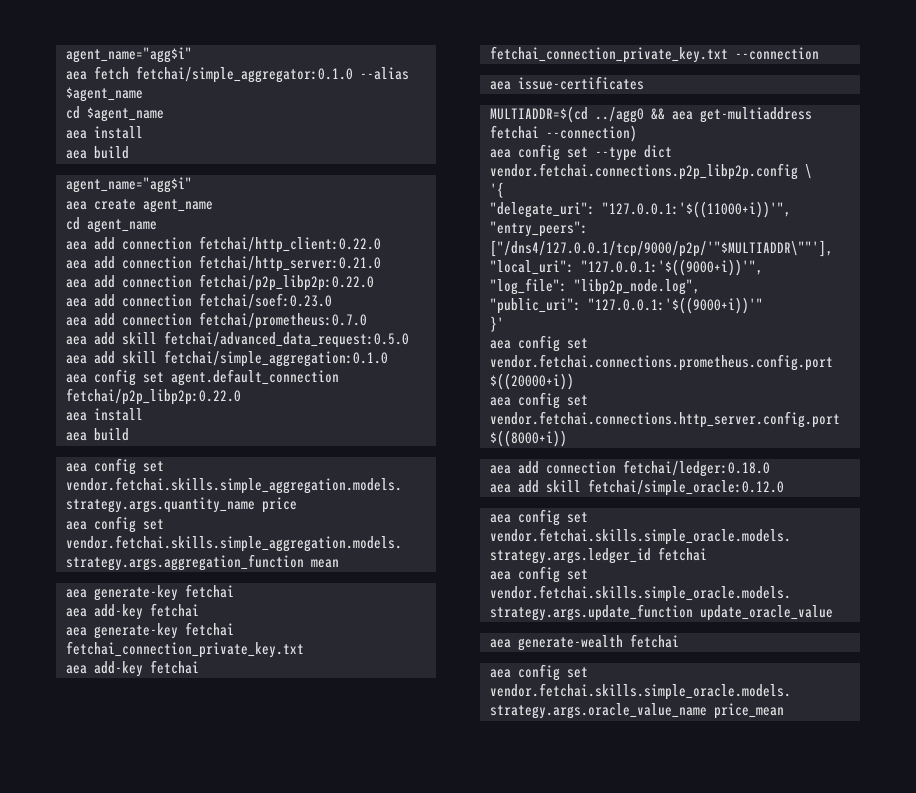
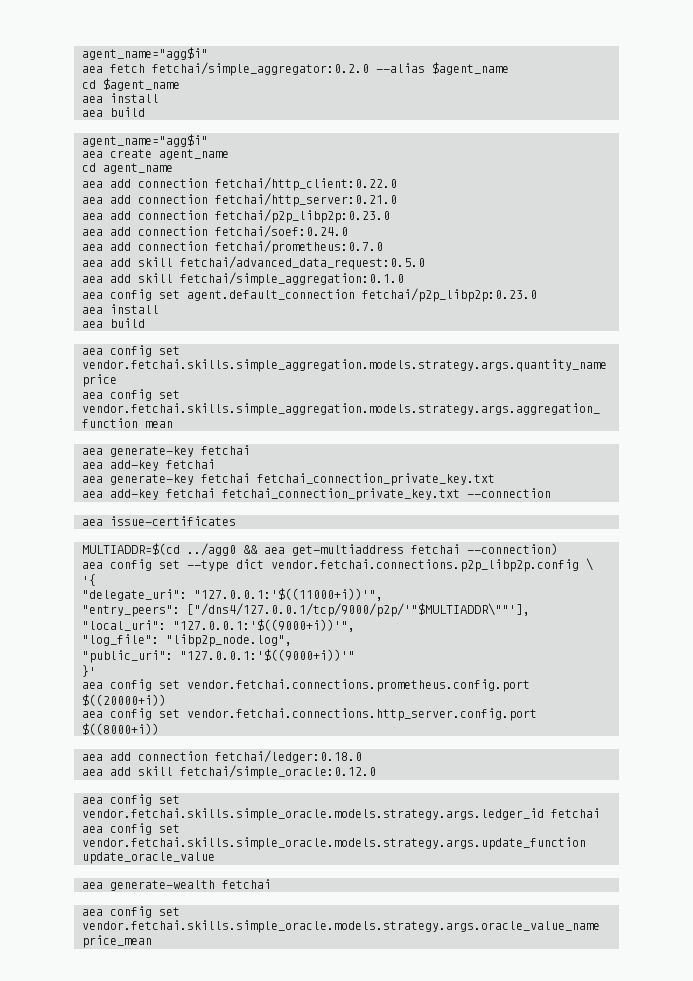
[135,66,353,83] fetchai/simple_aggregator:0.1.0 -> [152,62,370,76] fetchai/simple_aggregator:0.2.0
[198,274,374,291] [65,293,332,309] fetchai/p2p_libp2p:0.22.0 // aea add connection fetchai/soef:0.23.0 -> [215,209,391,223] [82,225,349,238] fetchai/p2p_libp2p:0.23.0 // aea add connection fetchai/soef:0.24.0
[65,388,241,405] fetchai/p2p_libp2p:0.22.0 -> [362,288,538,302] fetchai/p2p_libp2p:0.23.0

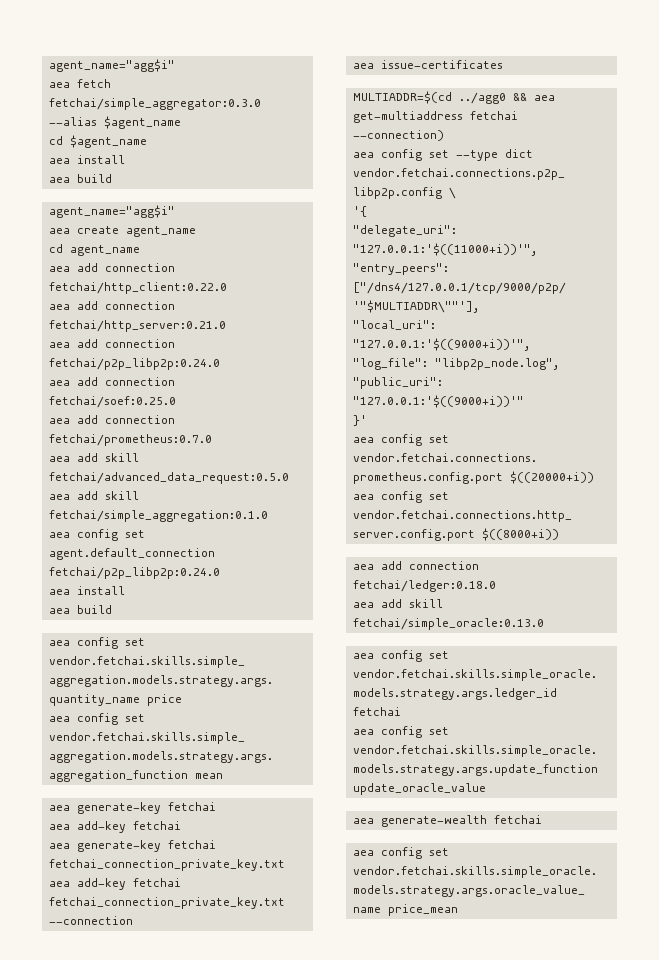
[152,62,370,76] fetchai/simple_aggregator:0.2.0 -> [49,98,262,110] fetchai/simple_aggregator:0.3.0
[215,209,391,223] [82,225,349,238] fetchai/p2p_libp2p:0.23.0 // aea add connection fetchai/soef:0.24.0 -> [49,358,221,370] [49,377,176,386] [49,396,177,408] fetchai/p2p_libp2p:0.24.0 // aea add connection fetchai/soef:0.25.0
[362,288,538,302] fetchai/p2p_libp2p:0.23.0 -> [49,567,221,579] fetchai/p2p_libp2p:0.24.0
[180,765,377,779] fetchai/simple_oracle:0.12.0 -> [353,618,545,630] fetchai/simple_oracle:0.13.0

